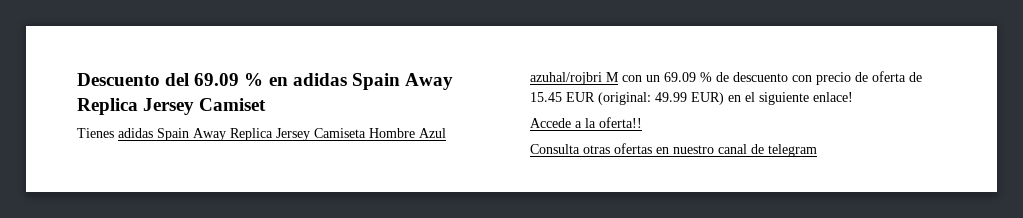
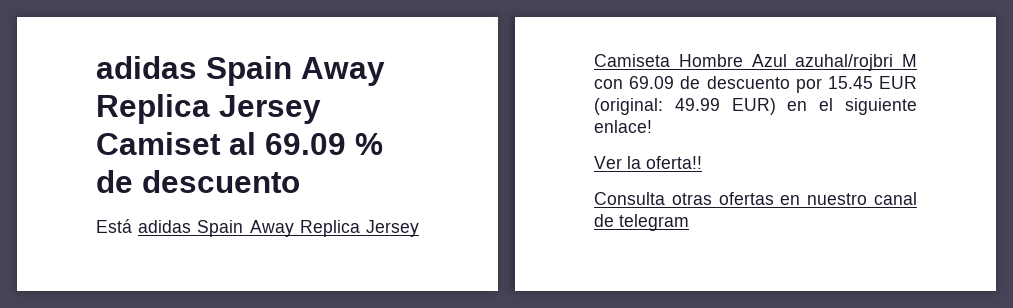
[77,73,288,86] Descuento del 69.09 % en -> (96, 67) none
[77,128,114,138] // Tienes -> [229,132,383,155] [96,170,300,193] [96,219,132,233] al 69.09 % de descuento // Está
[646,71,922,85] un 69.09 % de descuento con precio de oferta de -> [629,76,822,93] 69.09 de descuento por
[530,118,582,128] Accede a -> [594,156,622,169] Ver

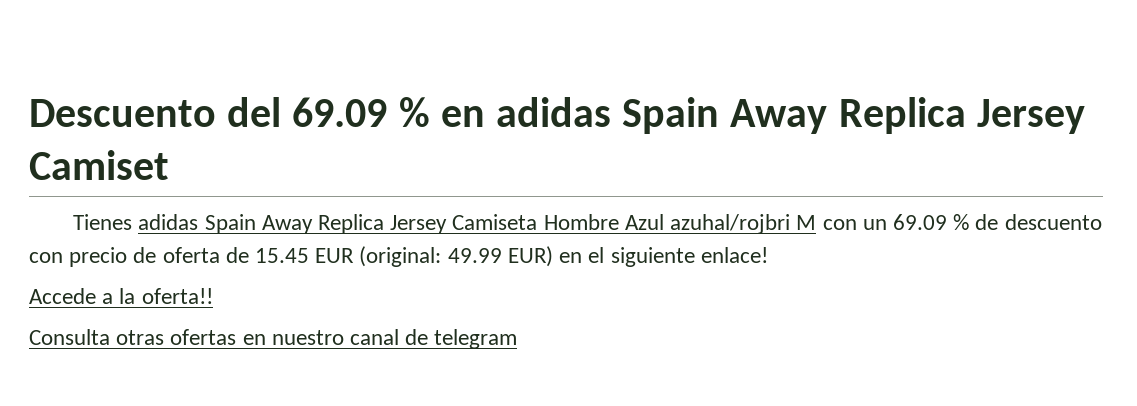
(96, 67) none -> [29,97,485,127] Descuento del 69.09 % en
[229,132,383,155] [96,170,300,193] [96,219,132,233] al 69.09 % de descuento // Está -> [73,214,133,230] // Tienes
[629,76,822,93] 69.09 de descuento por -> [862,214,1102,230] [29,247,249,267] un 69.09 % de descuento con precio de oferta de
[594,156,622,169] Ver -> [29,288,114,304] Accede a

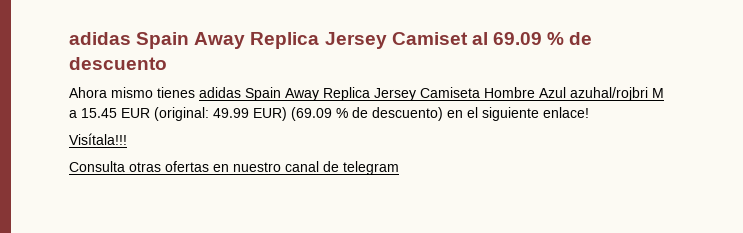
[29,97,485,127] Descuento del 69.09 % en -> (69, 38) none
[73,214,133,230] // Tienes -> [471,32,593,45] [69,57,167,70] [69,87,195,98] al 69.09 % de descuento // Ahora mismo tienes
[822,214,1102,230] [29,247,249,267] con un 69.09 % de descuento con precio de oferta de -> [69,110,77,118] a
(553, 256) none -> [291,107,443,121] (69.09 % de descuento)
[29,288,213,304] Accede a la oferta!! -> [69,133,127,145] Visítala!!!

